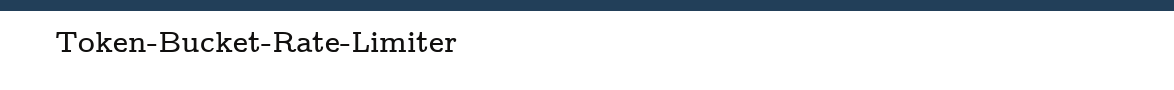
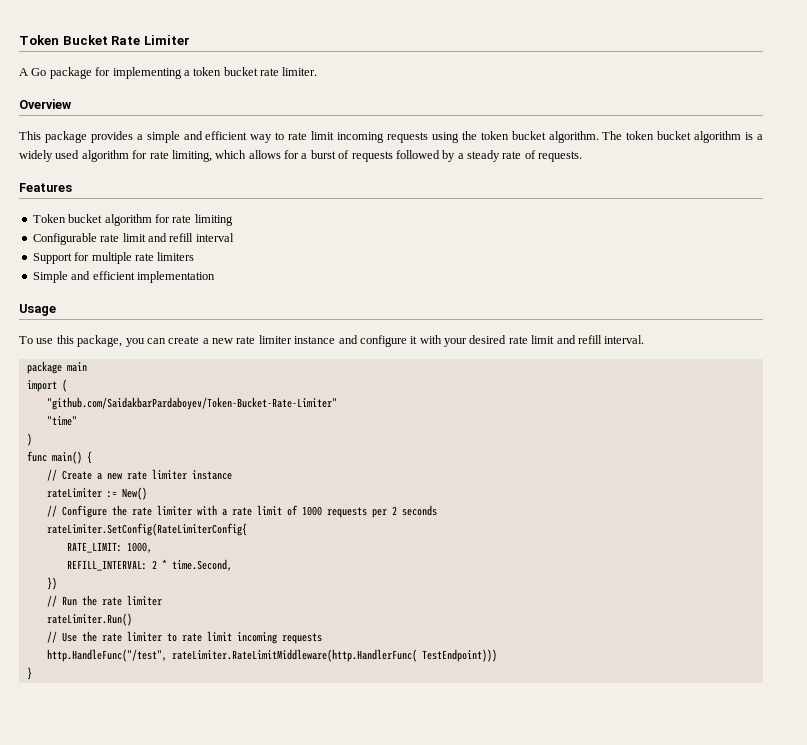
[55,32,457,52] Token-Bucket-Rate-Limiter -> [19,35,190,45] [19,67,318,79] [19,99,71,109] [19,131,764,143] [19,150,583,162] [19,183,72,192] [32,214,233,226] [32,233,234,245] [32,252,195,264] [32,271,215,283] [19,304,56,316] [19,335,645,347] [26,361,87,374] [26,379,67,392] [46,397,337,410] [46,416,77,426] [26,433,32,446] [26,451,92,464] [46,469,232,481] [46,487,147,500] [46,505,437,518] [46,523,247,536] [66,542,152,553] [66,559,232,571] [46,577,57,590] [46,595,162,607] [46,613,132,626] [46,631,322,644] [46,649,497,662] [26,667,32,680] Token Bucket Rate Limiter // A Go package for implementing a token bucket rate limiter. // Overview // This package provides a simple and efficient way to rate limit incoming requests using the token bucket algorithm. The token bucket algorithm is a widely used algorithm for rate limiting, which allows for a burst of requests followed by a steady rate of requests. // Features // Token bucket algorithm for rate limiting // Configurable rate limit and refill interval // Support for multiple rate limiters // Simple and efficient implementation // Usage // To use this package, you can create a new rate limiter instance and configure it with your desired rate limit and refill interval. // package main // import ( // "github.com/SaidakbarPardaboyev/Token-Bucket-Rate-Limiter" // "time" // ) // func main() { // // Create a new rate limiter instance // rateLimiter := New() // // Configure the rate limiter with a rate limit of 1000 requests per 2 seconds // rateLimiter.SetConfig(RateLimiterConfig{ // RATE_LIMIT: 1000, // REFILL_INTERVAL: 2 * time.Second, // }) // // Run the rate limiter // rateLimiter.Run() // // Use the rate limiter to rate limit incoming requests // http.HandleFunc("/test", rateLimiter.RateLimitMiddleware(http.HandlerFunc( TestEndpoint))) // }

